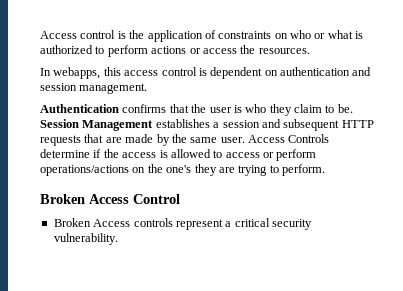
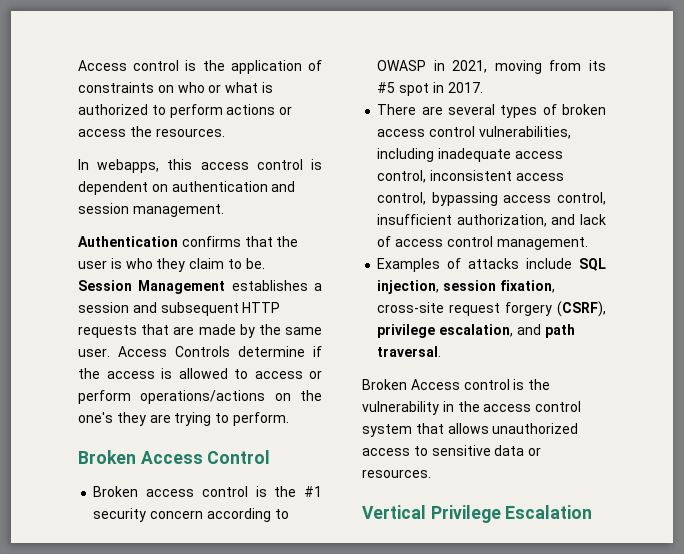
[93,218,312,230] [53,233,118,245] Access controls represent a critical security vulnerability. -> [146,486,322,497] [93,508,289,522] [377,60,606,74] [377,82,483,96] [377,104,606,118] [377,126,571,139] [377,148,563,162] [377,170,564,183] [377,192,606,206] [377,214,606,227] [377,236,588,250] [377,258,606,272] [377,280,555,294] [377,301,606,317] [377,324,575,338] [377,346,442,357] [362,379,551,390] [362,401,582,415] [362,423,579,437] [362,445,542,456] [362,469,431,478] [362,505,593,523] access control is the #1 security concern according to OWASP in 2021, moving from its #5 spot in 2017. // There are several types of broken access control vulnerabilities, including inadequate access control, inconsistent access control, bypassing access control, insufficient authorization, and lack of access control management. // Examples of attacks include SQL injection, session fixation, cross-site request forgery (CSRF), privilege escalation, and path traversal. // Broken Access control is the vulnerability in the access control system that allows unauthorized access to sensitive data or resources. // Vertical Privilege Escalation

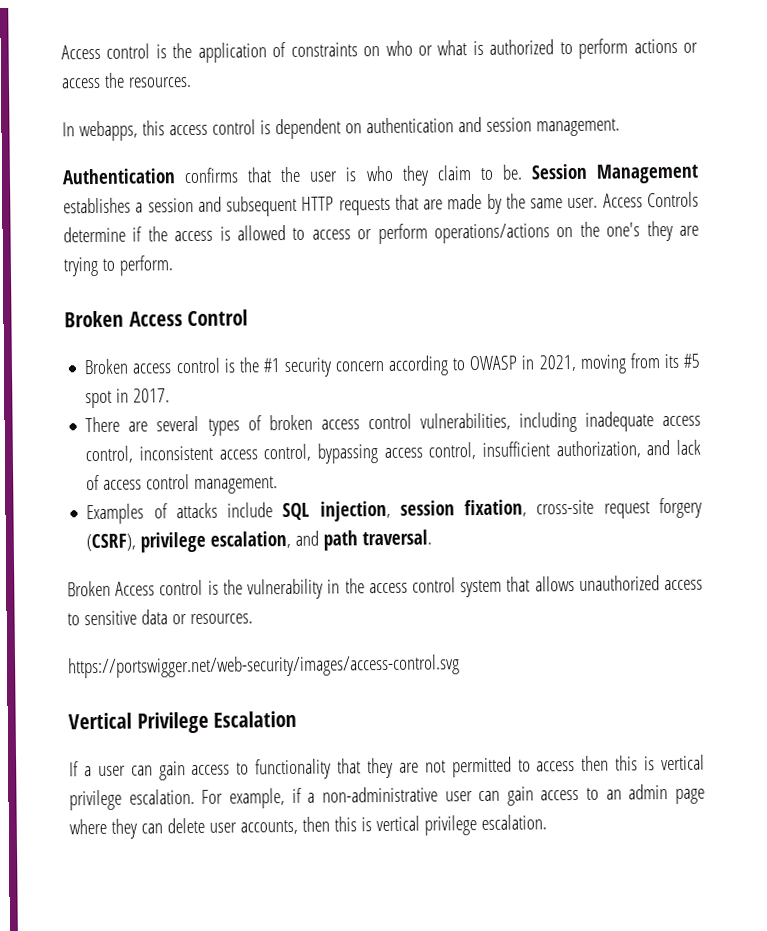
(431, 473) none -> [68,654,460,679] // https://portswigger.net/web-security/images/access-control.svg
(593, 512) none -> [69,754,706,781] [69,784,705,811] [69,814,547,839] // If a user can gain access to functionality that they are not permitted to access then this is vertical privilege escalation. For example, if a non-administrative user can gain access to an admin page where they can delete user accounts, then this is vertical privilege escalation.

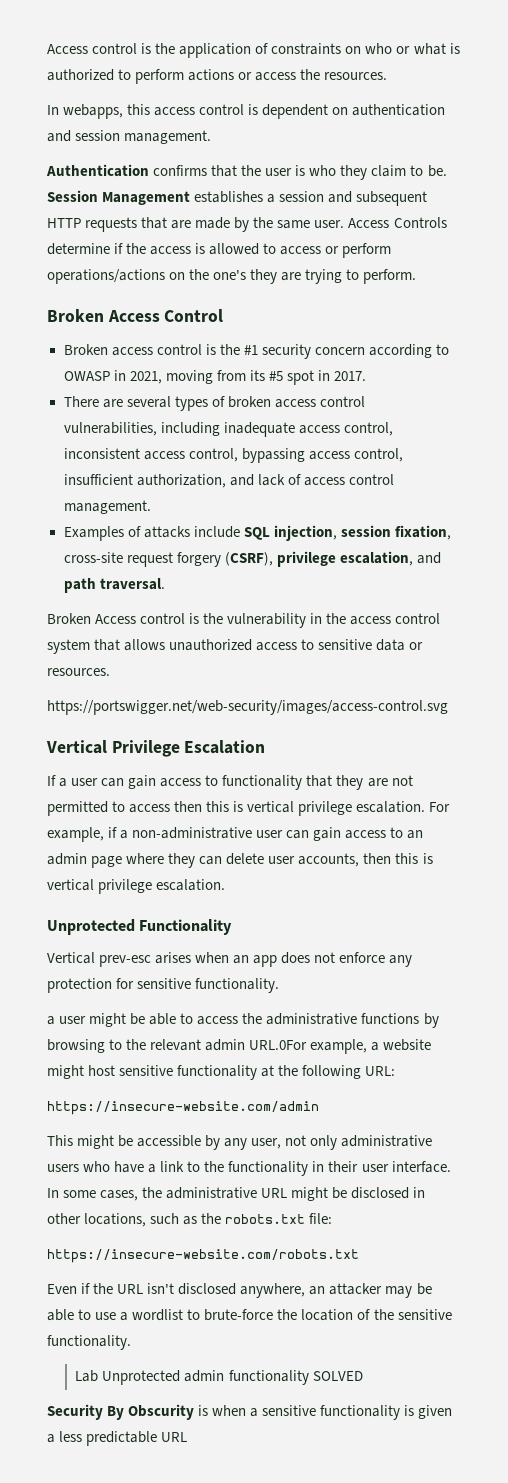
(547, 822) none -> [47,919,233,935] [47,952,413,967] [47,978,280,993] [47,1013,439,1028] [47,1039,432,1054] [47,1065,396,1080] [47,1101,319,1115] [47,1135,433,1150] [47,1161,451,1176] [47,1187,426,1201] [47,1213,333,1227] [47,1249,359,1263] [47,1283,432,1298] [47,1309,452,1321] [47,1335,131,1350] [75,1370,363,1385] [47,1404,453,1420] [47,1431,188,1446] // Unprotected Functionality // Vertical prev-esc arises when an app does not enforce any protection for sensitive functionality. // a user might be able to access the administrative functions by browsing to the relevant admin URL.0For example, a website might host sensitive functionality at the following URL: // https://insecure-website.com/admin // This might be accessible by any user, not only administrative users who have a link to the functionality in their user interface. In some cases, the administrative URL might be disclosed in other locations, such as the robots.txt file: // https://insecure-website.com/robots.txt // Even if the URL isn't disclosed anywhere, an attacker may be able to use a wordlist to brute-force the location of the sensitive functionality. // Lab Unprotected admin functionality SOLVED // Security By Obscurity is when a sensitive functionality is given a less predictable URL

